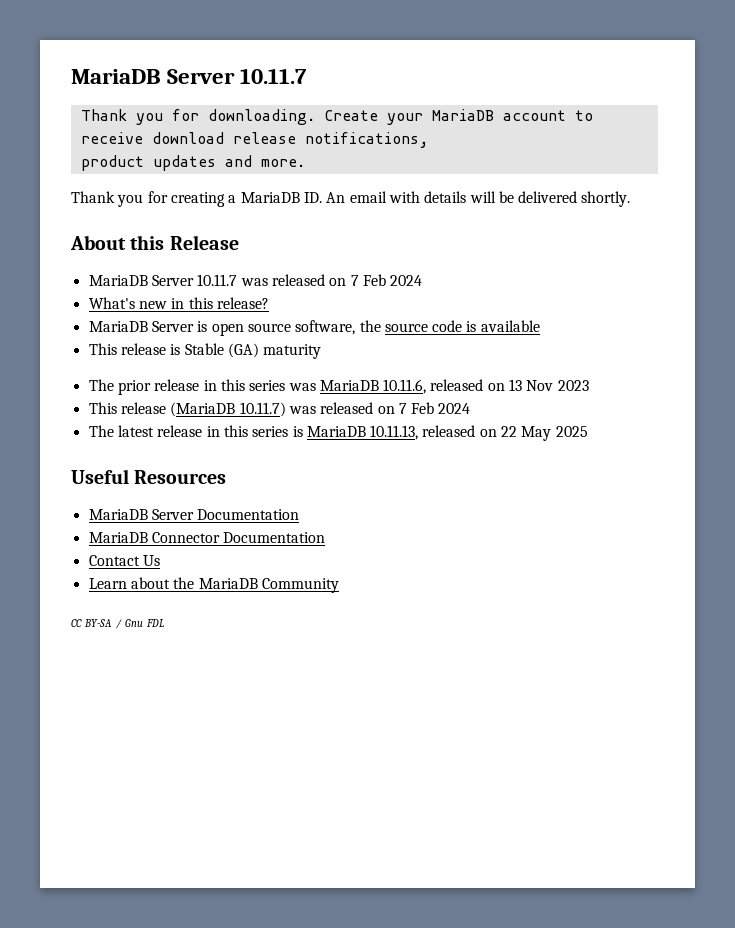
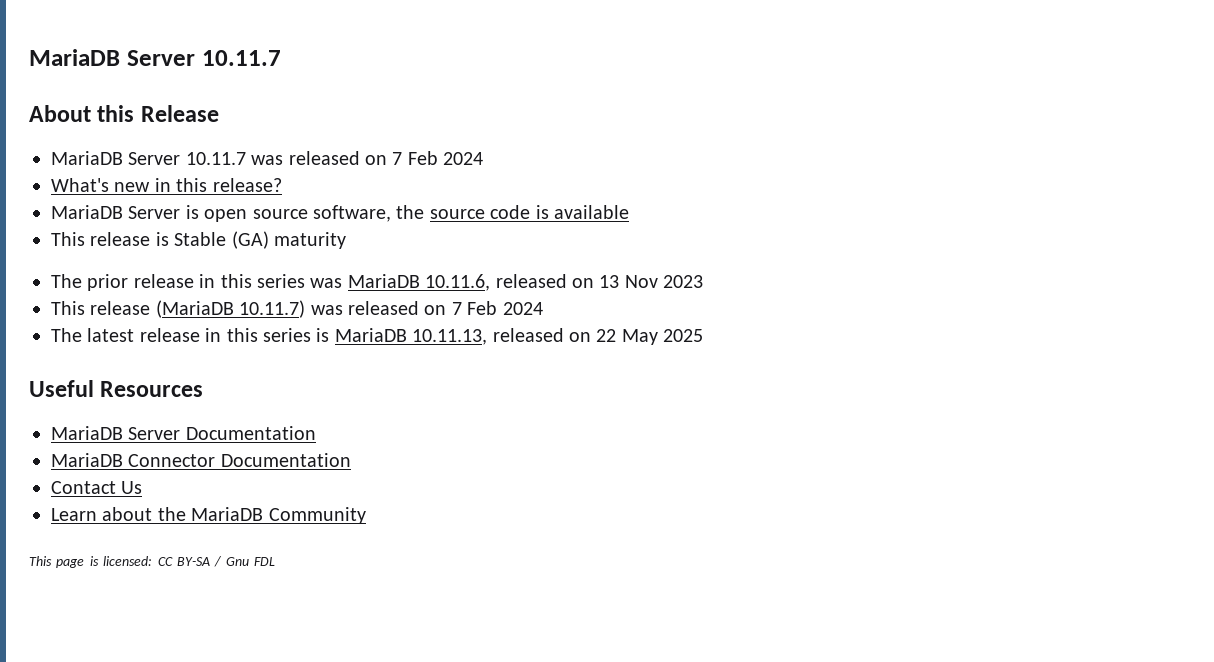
[71,68,308,84] [80,109,593,125] [80,132,428,148] [80,155,305,171] [71,191,631,207] MariaDB Server 10.11.7 // Thank you for downloading. Create your MariaDB account to receive download release notifications, // product updates and more. // Thank you for creating a MariaDB ID. An email with details will be delivered shortly. -> [29,49,281,66] MariaDB Server 10.11.7
(339, 585) none -> [29,556,153,568] This page is licensed:

